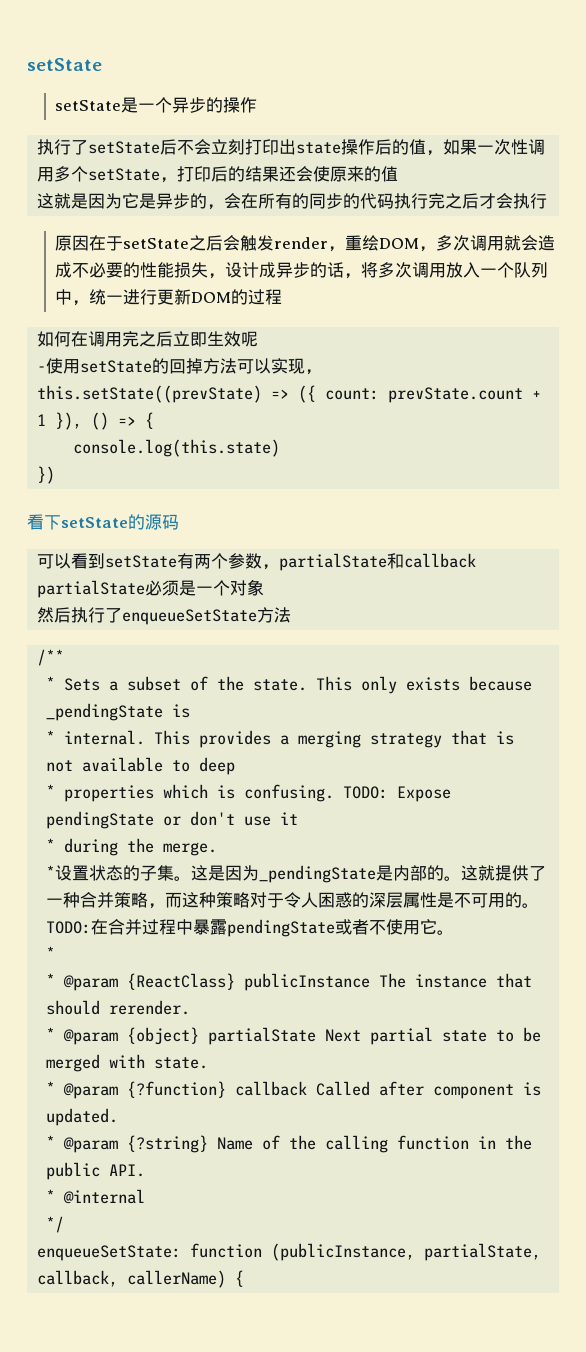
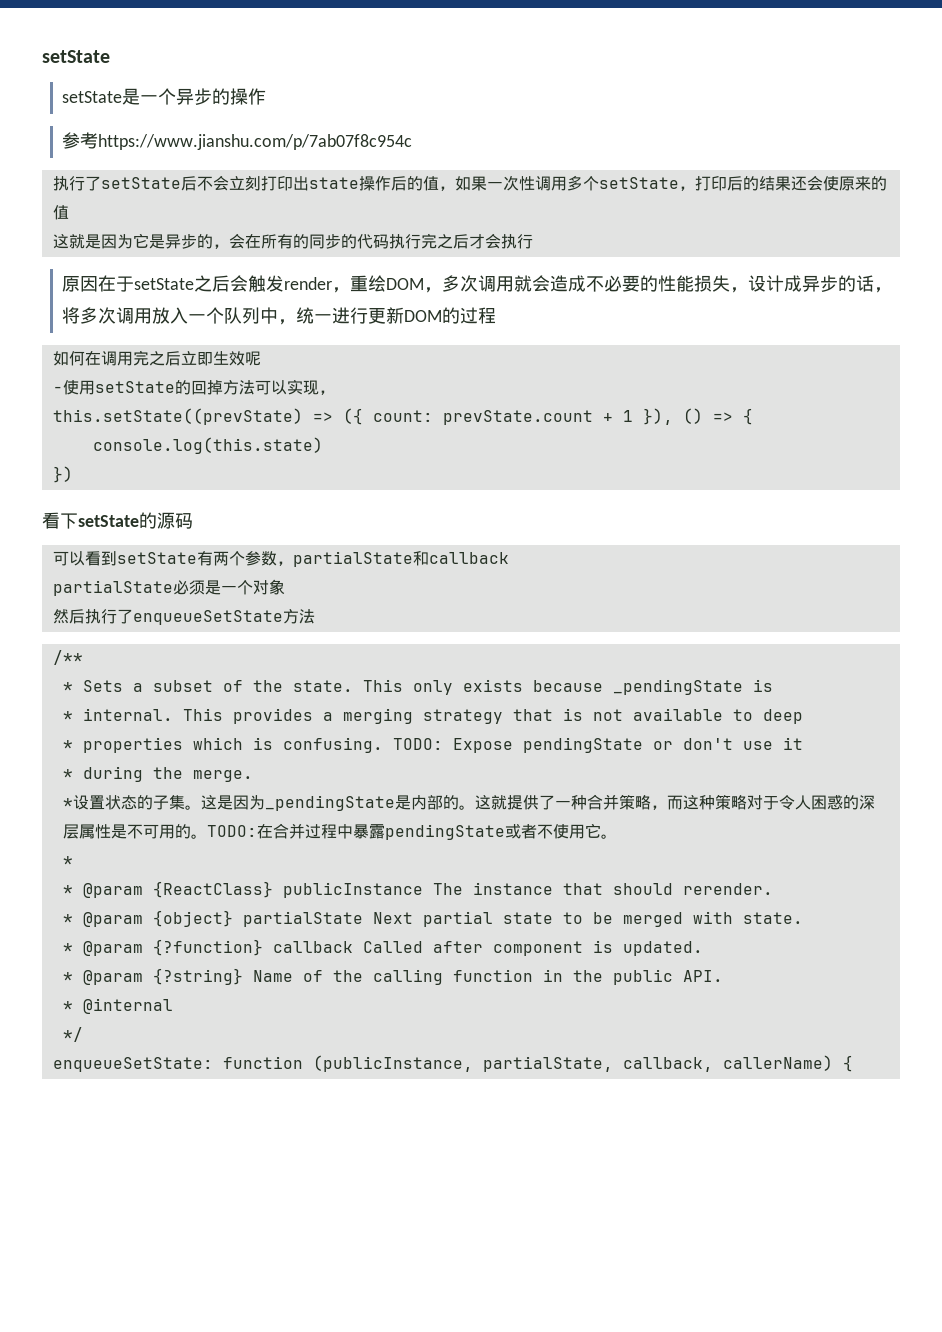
(258, 105) none -> [62,132,413,150] // 参考https://www.jianshu.com/p/7ab07f8c954c

